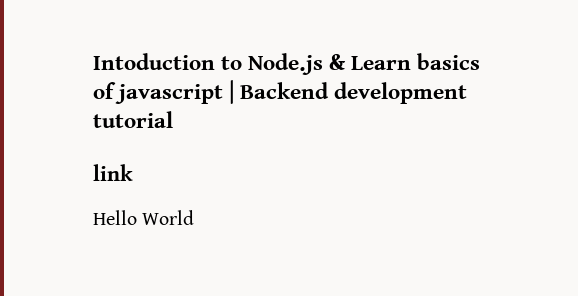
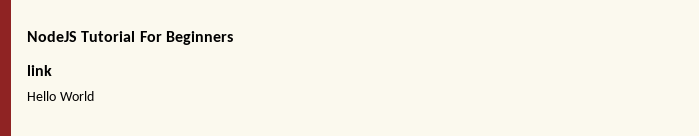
[93,53,481,75] [93,80,468,104] [93,111,173,128] Intoduction to Node.js & Learn basics of javascript | Backend development tutorial -> [27,31,233,45] NodeJS Tutorial For Beginners

